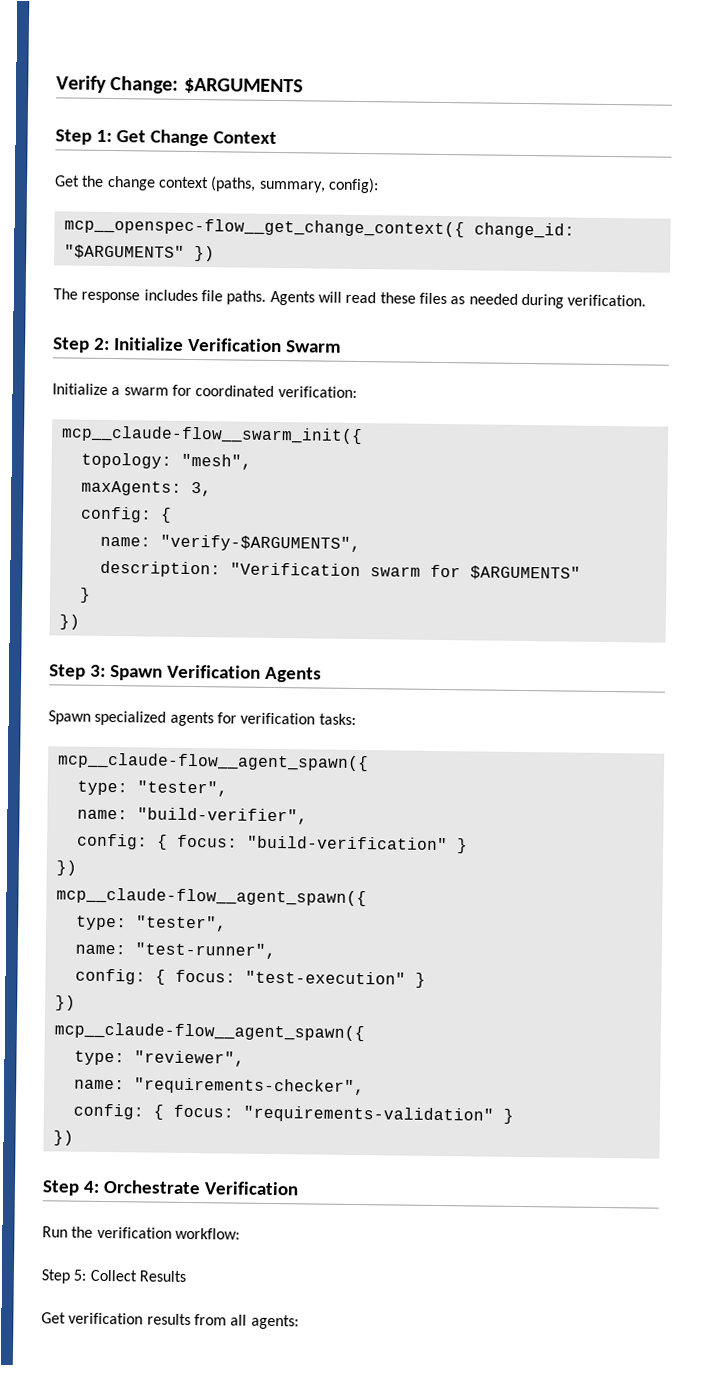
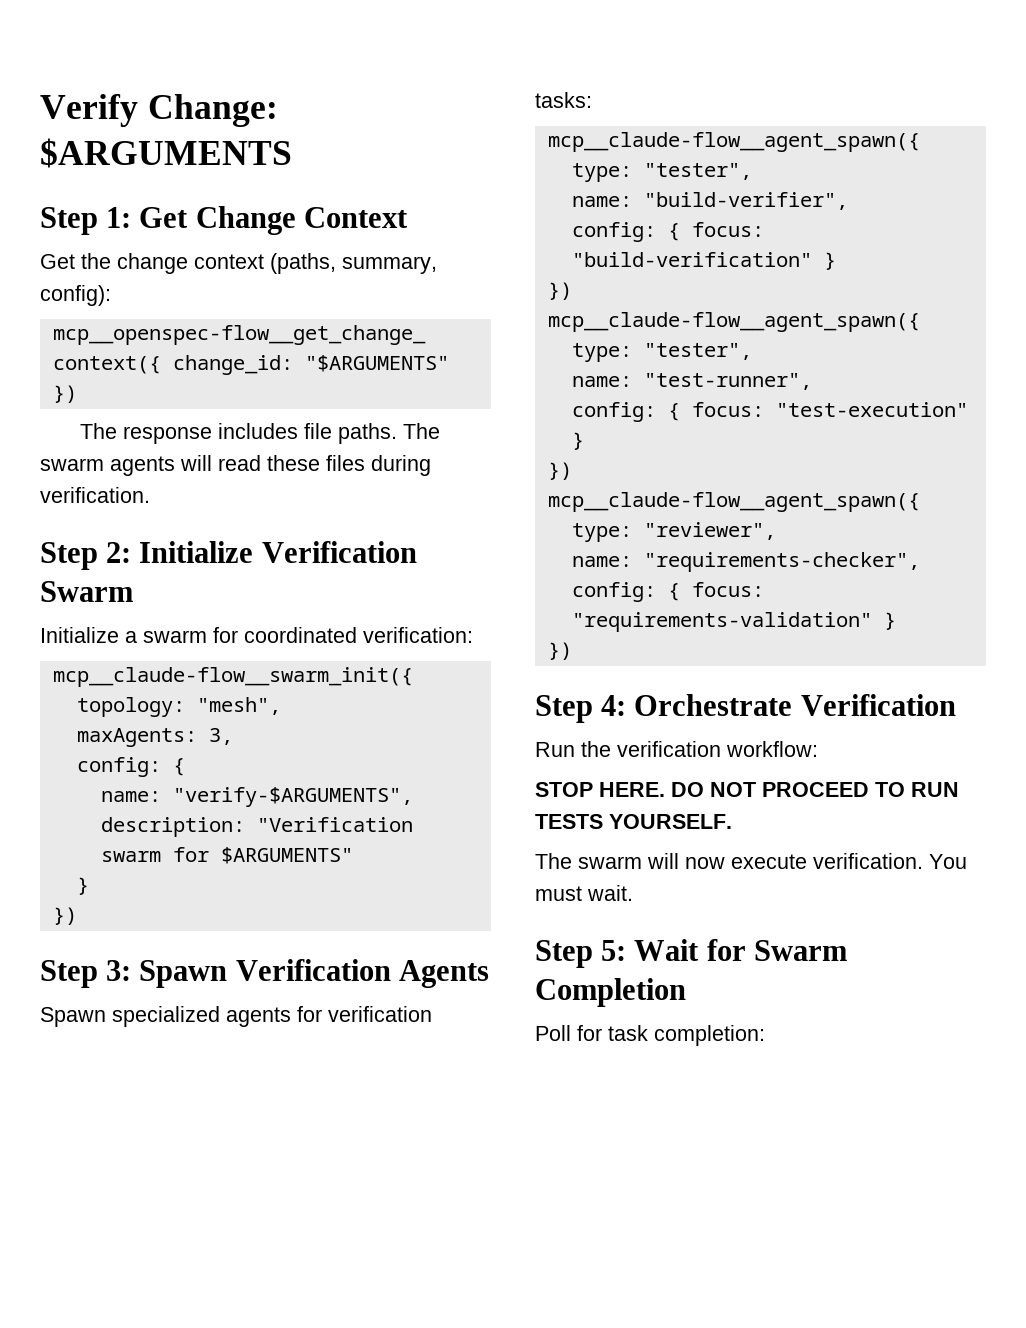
[269,290,315,306] Agents -> [403,423,441,439] [40,456,175,476] The swarm agents
[450,293,518,305] as needed -> (365, 463) none
[41,1269,186,1284] [41,1312,299,1330] Step 5: Collect Results // Get verification results from all agents: -> [535,782,959,797] [535,814,732,829] [535,853,967,869] [535,885,633,901] [535,939,847,968] [535,978,686,1007] [535,1025,765,1046] STOP HERE. DO NOT PROCEED TO RUN TESTS YOURSELF. // The swarm will now execute verification. You must wait. // Step 5: Wait for Swarm Completion // Poll for task completion:

